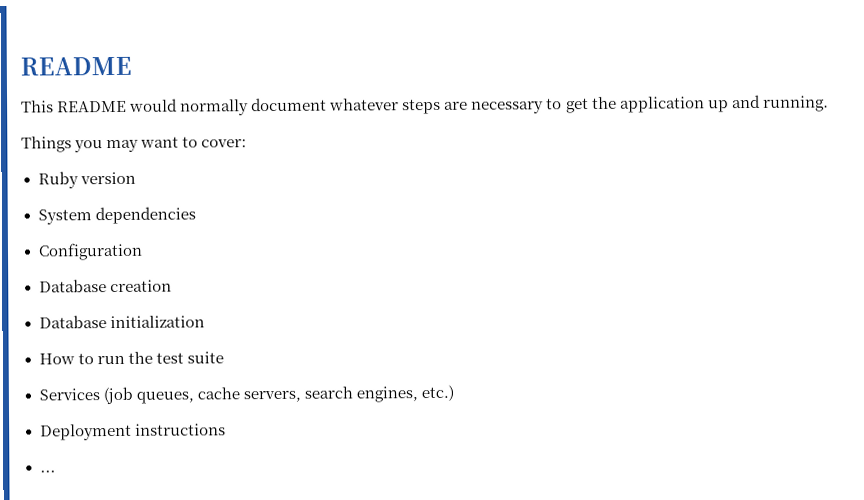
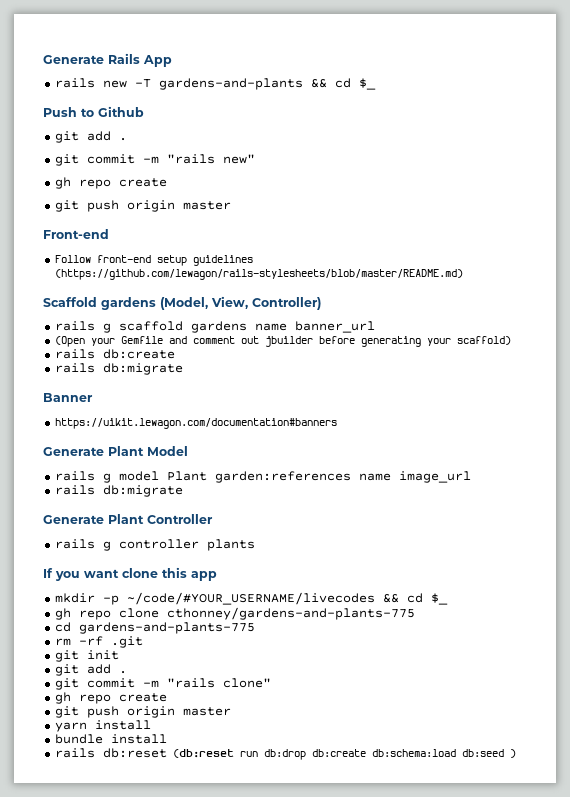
[20,56,132,76] [21,94,829,116] [21,136,248,153] [37,171,136,189] [37,206,196,225] [37,242,143,261] [38,279,172,293] [38,315,205,329] [38,351,224,365] [38,384,454,405] [39,423,226,441] [39,470,56,473] README // This README would normally document whatever steps are necessary to get the application up and running. // Things you may want to cover: // Ruby version // System dependencies // Configuration // Database creation // Database initialization // How to run the test suite // Services (job queues, cache servers, search engines, etc.) // Deployment instructions // ... -> [43,53,172,67] [54,78,376,90] [43,106,144,117] [54,131,127,143] [54,154,255,166] [54,177,167,189] [54,200,231,212] [43,229,109,239] [54,255,253,266] [54,269,463,280] [43,296,321,310] [54,321,375,333] [54,336,511,347] [54,349,175,359] [54,363,183,375] [43,393,93,402] [54,418,337,429] [43,446,188,456] [54,471,471,483] [54,485,183,497] [43,514,213,524] [54,539,255,551] [43,567,217,581] [54,592,448,605] [54,607,415,620] [54,622,255,634] [54,636,143,648] [54,650,119,662] [54,664,127,676] [54,678,271,690] [54,692,167,704] [54,706,231,718] [54,720,151,732] [54,734,167,744] [54,748,516,760] Generate Rails App // rails new -T gardens-and-plants && cd $_ // Push to Github // git add . // git commit -m "rails new" // gh repo create // git push origin master // Front-end // Follow front-end setup guidelines (https://github.com/lewagon/rails-stylesheets/blob/master/README.md) // Scaffold gardens (Model, View, Controller) // rails g scaffold gardens name banner_url // (Open your Gemfile and comment out jbuilder before generating your scaffold) // rails db:create // rails db:migrate // Banner // https://uikit.lewagon.com/documentation#banners // Generate Plant Model // rails g model Plant garden:references name image_url // rails db:migrate // Generate Plant Controller // rails g controller plants // If you want clone this app // mkdir -p ~/code/#YOUR_USERNAME/livecodes && cd $_ // gh repo clone cthonney/gardens-and-plants-775 // cd gardens-and-plants-775 // rm -rf .git // git init // git add . // git commit -m "rails clone" // gh repo create // git push origin master // yarn install // bundle install // rails db:reset (db:reset run db:drop db:create db:schema:load db:seed )

